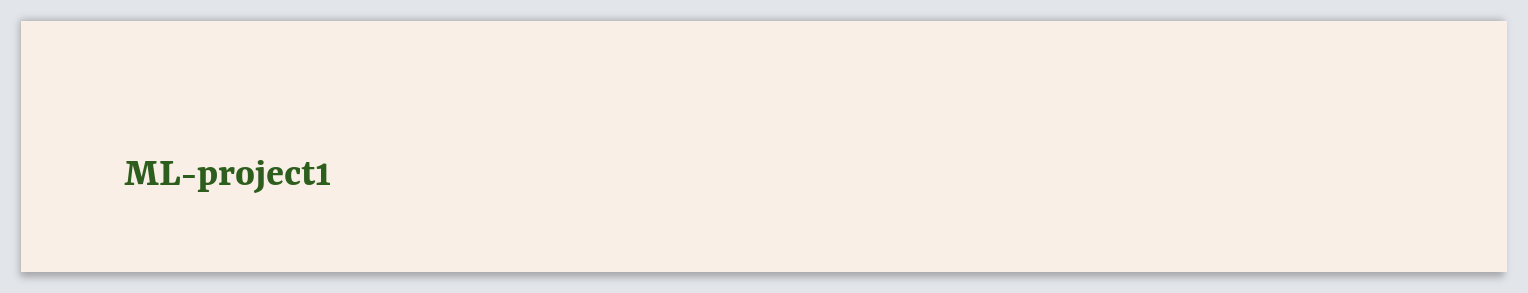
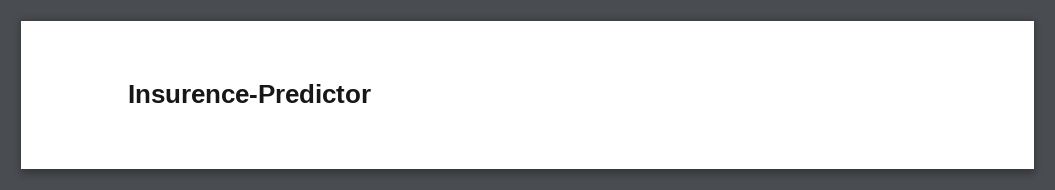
[124,160,331,194] ML-project1 -> [128,84,371,103] Insurence-Predictor

